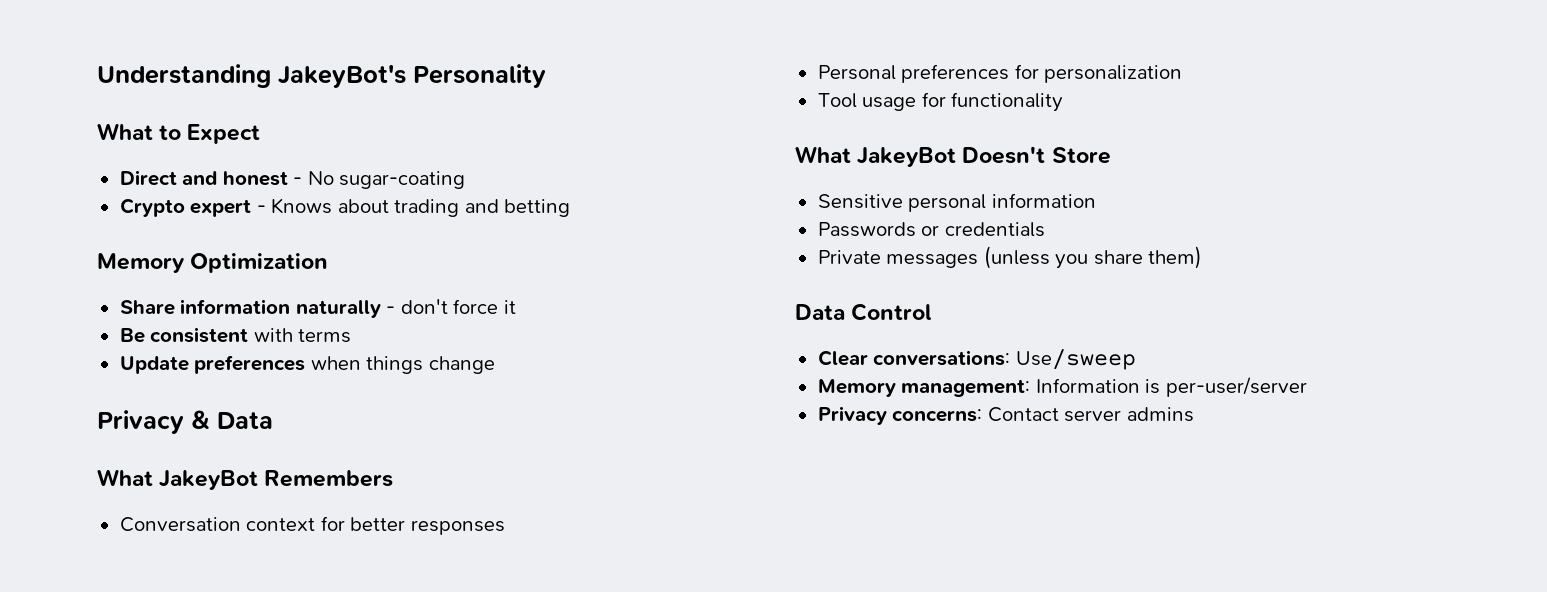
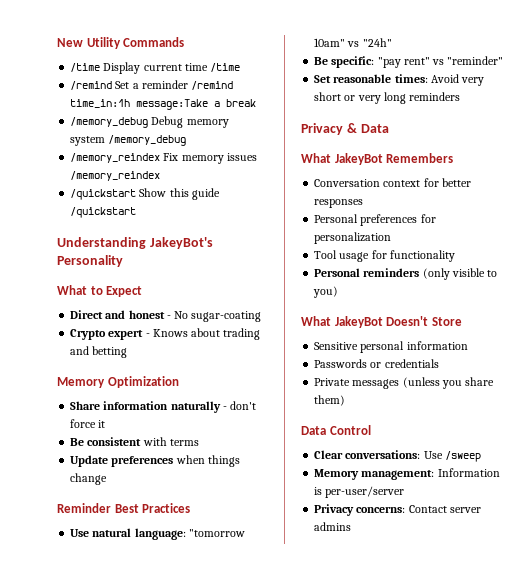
(97, 76) none -> [57,37,185,49] [70,62,241,74] [70,80,234,90] [70,99,257,110] [70,116,229,128] [70,135,187,146] [70,153,257,164] [70,171,161,181] [70,188,220,200] [70,207,137,218] New Utility Commands // /time Display current time /time // /remind Set a reminder /remind time_in:1h message:Take a break // /memory_debug Debug memory system /memory_debug // /memory_reindex Fix memory issues /memory_reindex // /quickstart Show this guide /quickstart //
(495, 365) none -> [57,503,191,513] [70,528,245,540] [314,38,392,47] [314,56,504,68] [314,74,485,86] [314,92,461,104] // Reminder Best Practices // Use natural language: "tomorrow 10am" vs "24h" // Be specific: "pay rent" vs "reminder" // Set reasonable times: Avoid very short or very long reminders
(1064, 102) none -> [314,268,498,280] [313,286,339,298] // Personal reminders (only visible to you)
[1015,349,1136,370] Use/sweep -> [423,451,481,462] Use /sweep

